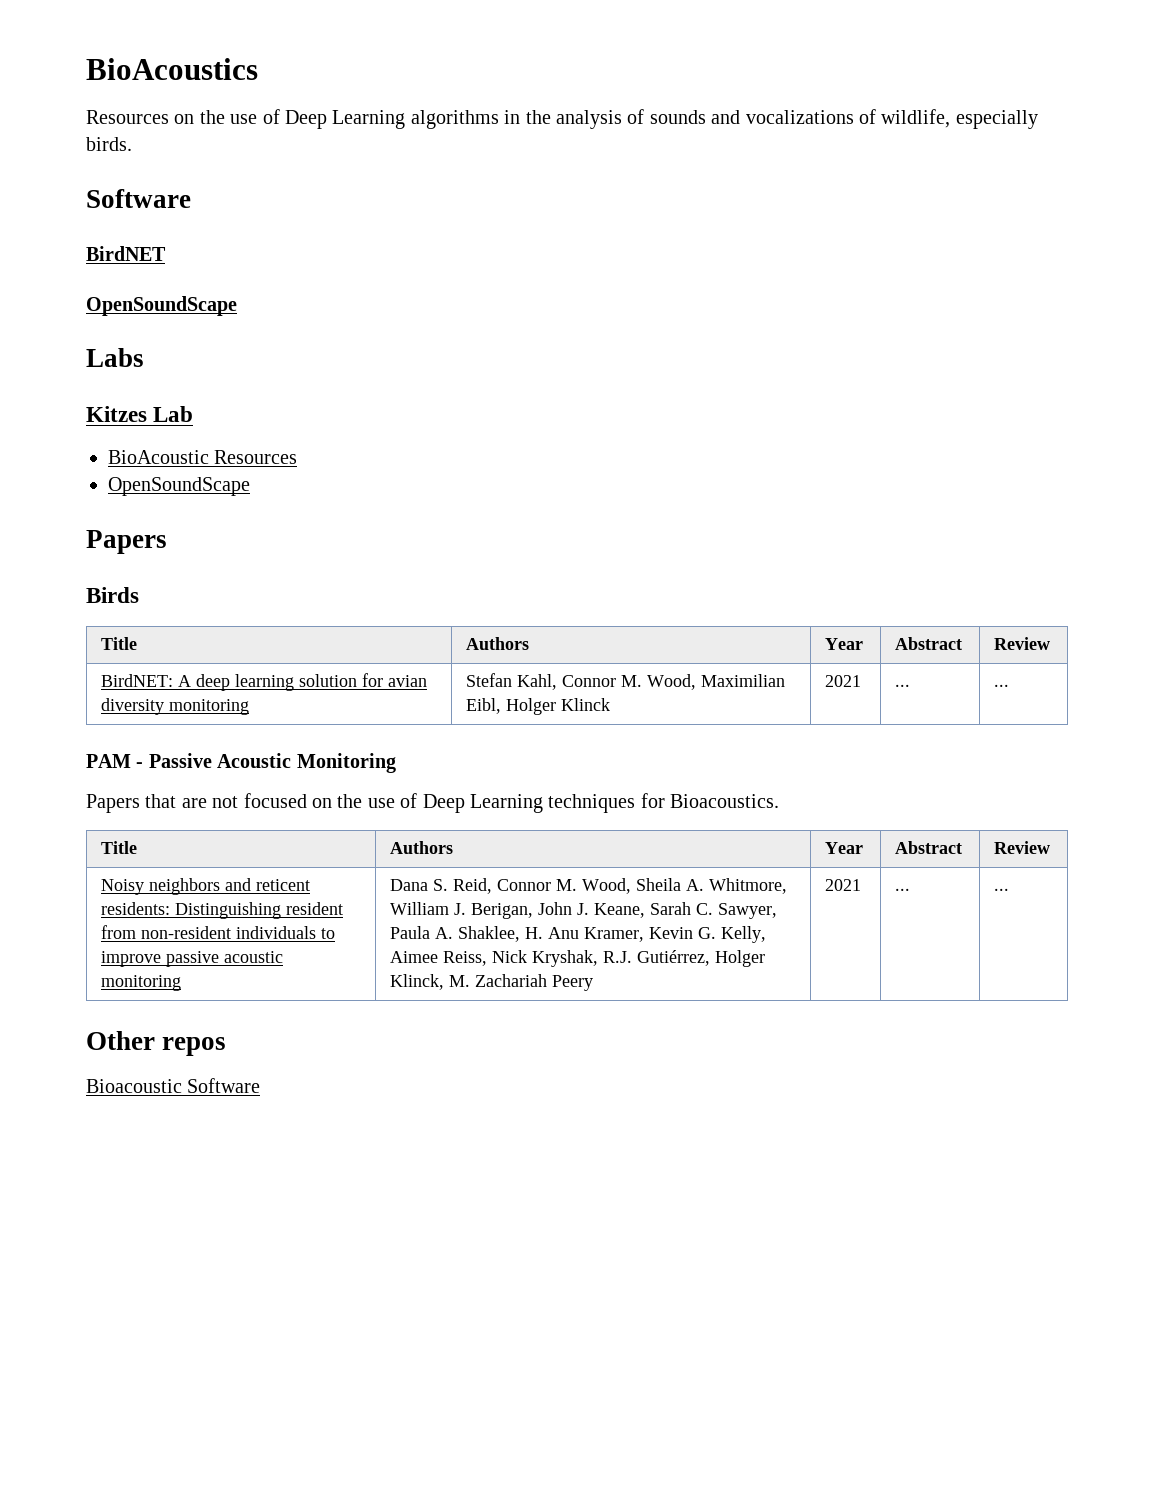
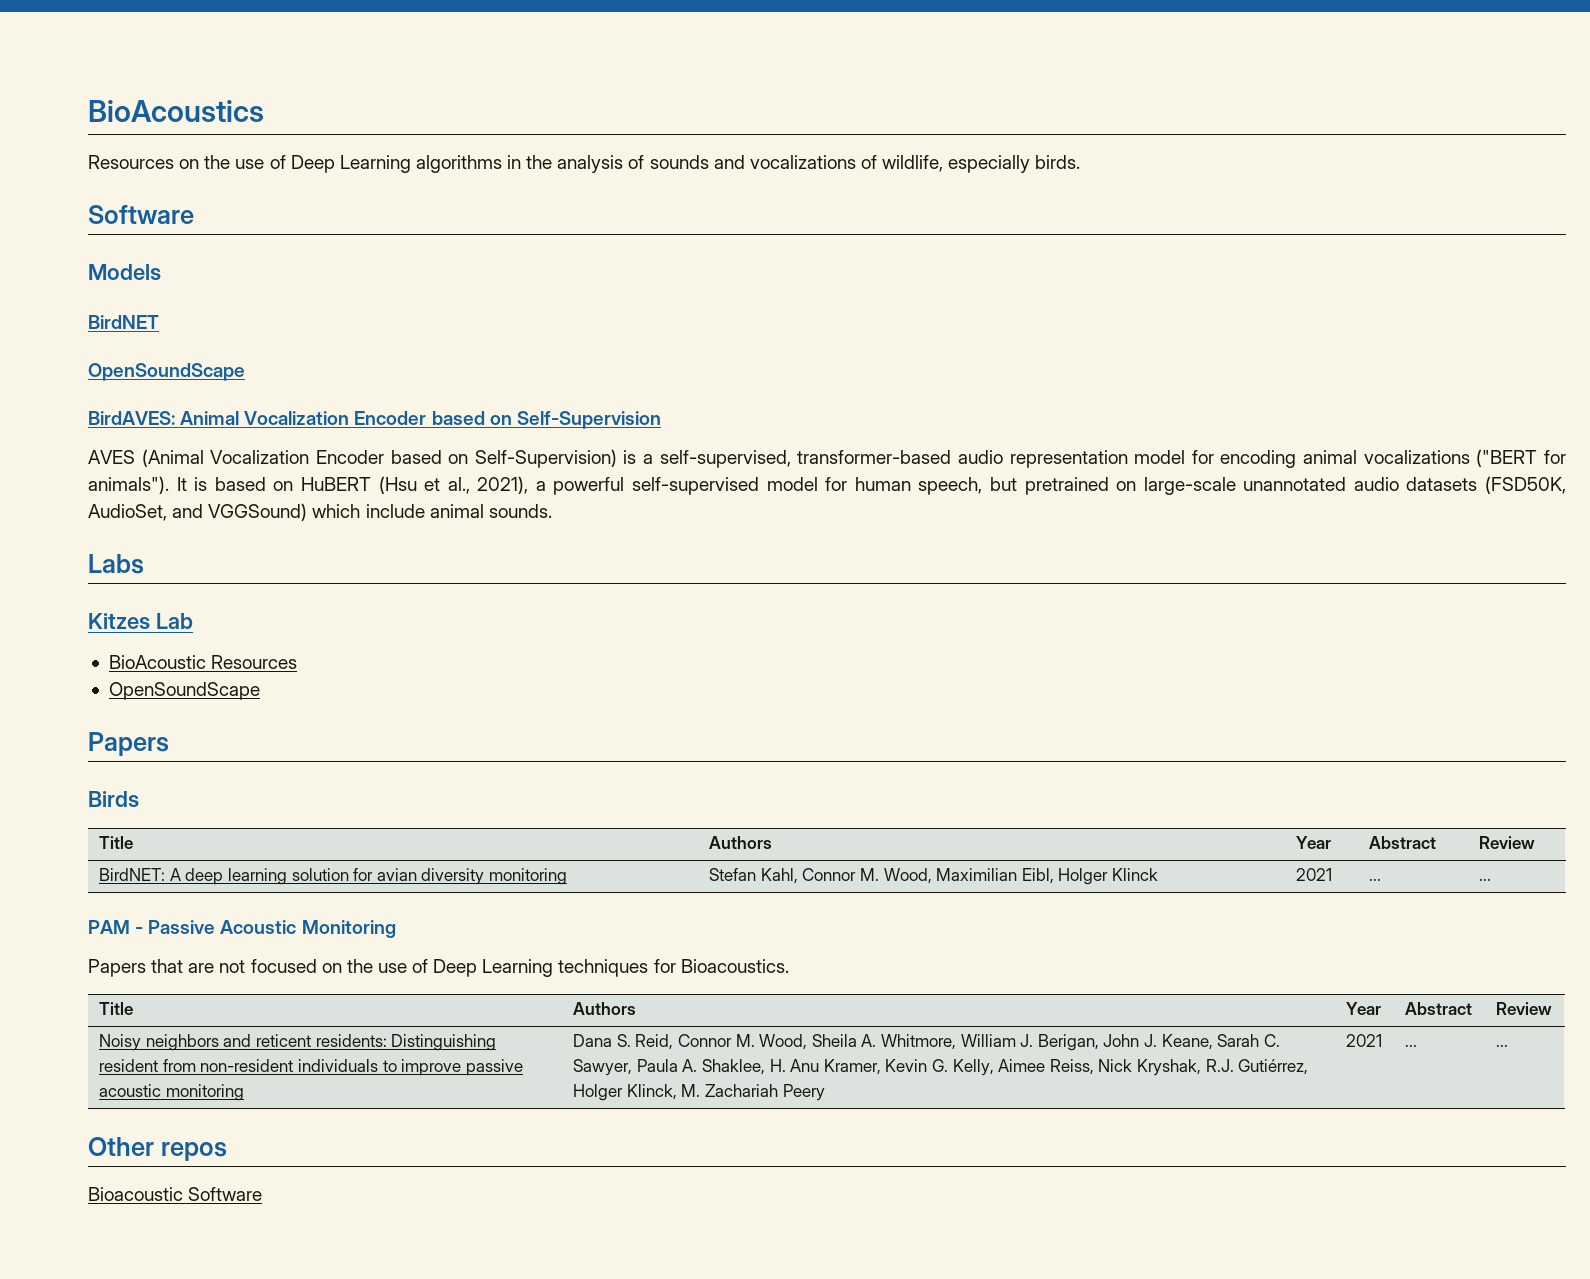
(191, 198) none -> [88,264,161,281] // Models
(237, 306) none -> [88,411,661,429] [88,449,1566,468] [88,476,1566,495] [88,503,552,521] // BirdAVES: Animal Vocalization Encoder based on Self-Supervision // AVES (Animal Vocalization Encoder based on Self-Supervision) is a self-supervised, transformer-based audio representation model for encoding animal vocalizations ("BERT for animals"). It is based on HuBERT (Hsu et al., 2021), a powerful self-supervised model for human speech, but pretrained on large-scale unannotated audio datasets (FSD50K, AudioSet, and VGGSound) which include animal sounds.

